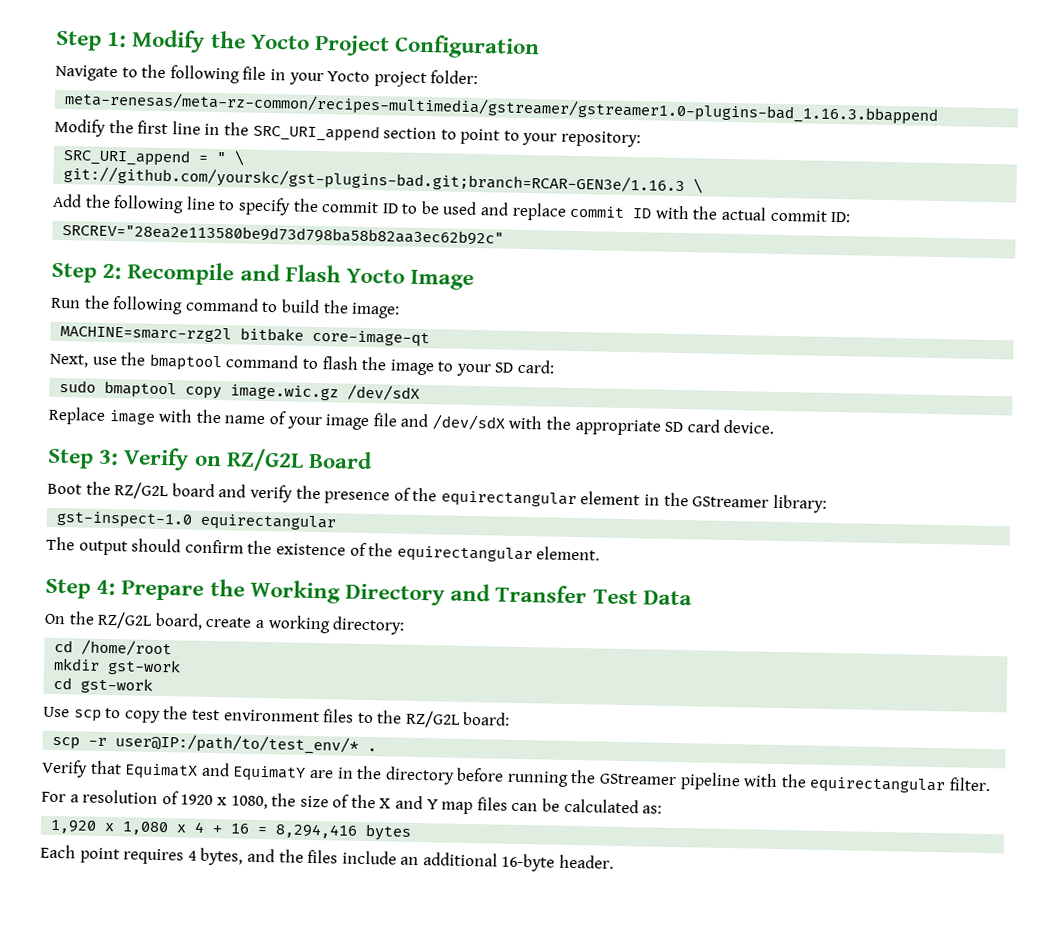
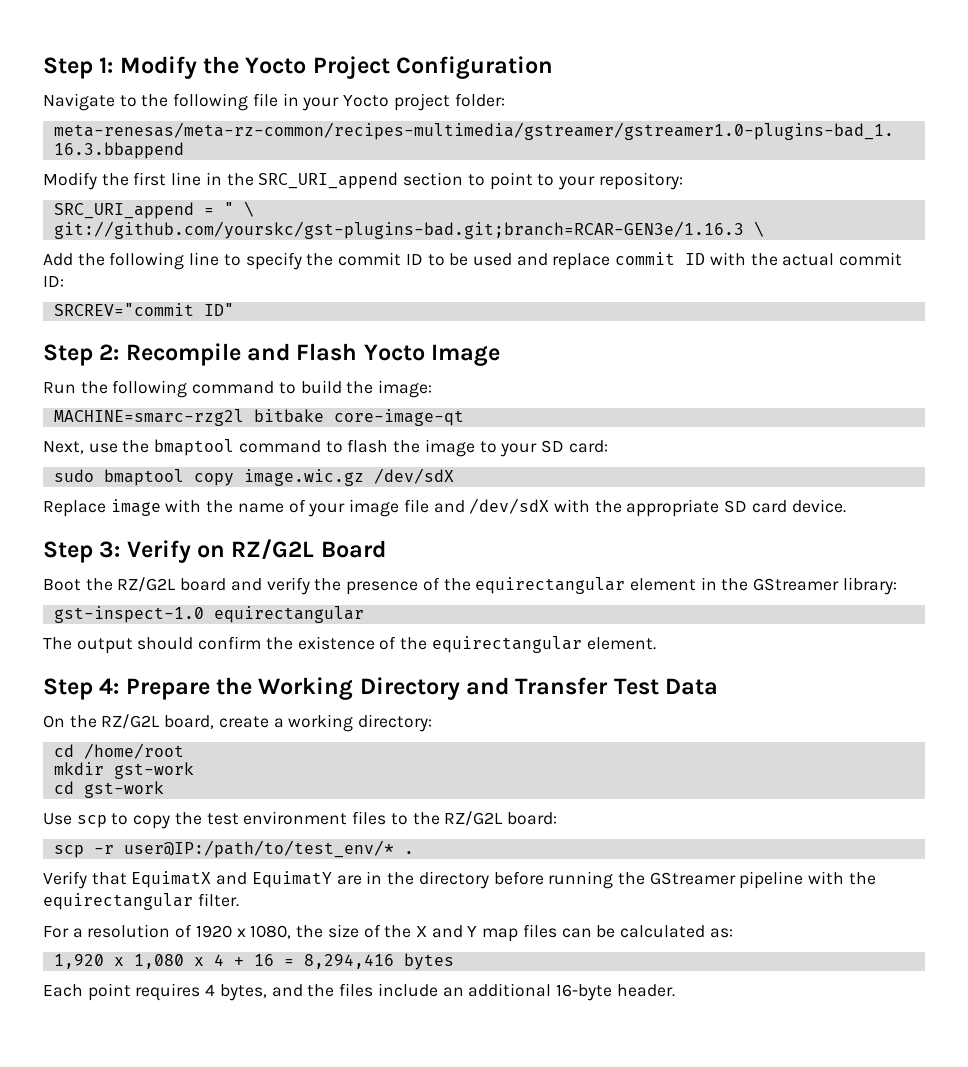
[62,223,505,246] SRCREV="28ea2e113580be9d73d798ba58b82aa3ec62b92c" -> [53,303,234,316] SRCREV="commit ID"

